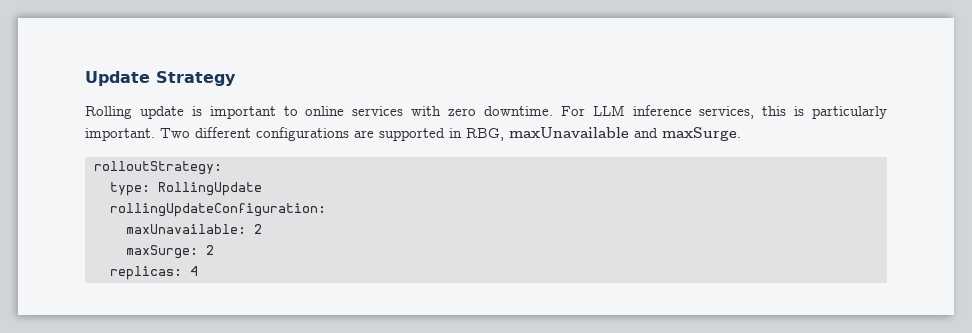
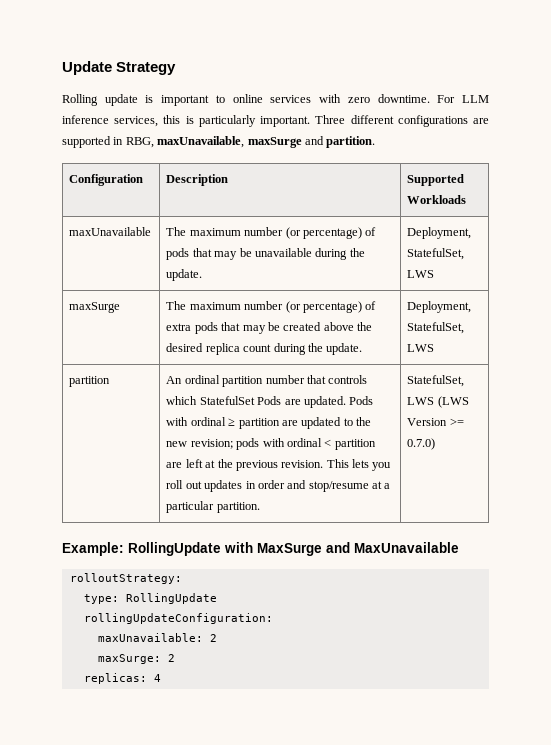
[160,128,190,138] Two -> [315,115,346,124] Three
[509,127,741,141] maxUnavailable and maxSurge. -> [157,136,376,148] [69,174,144,186] [166,174,229,186] [407,174,465,186] [407,195,467,204] [69,227,152,236] [166,227,377,239] [166,248,365,260] [166,269,203,281] [407,227,472,239] [407,248,465,260] [407,270,435,278] [69,302,121,313] [166,301,377,313] [166,322,373,334] [166,343,363,355] [407,301,472,313] [407,322,465,334] [407,344,435,352] [69,376,111,387] [166,375,368,387] [166,396,374,408] [166,417,372,429] [166,438,376,450] [166,459,392,471] [166,480,391,492] [166,501,260,513] [407,375,465,387] [407,396,469,408] [407,418,464,426] [407,438,436,450] [62,542,459,556] maxUnavailable, maxSurge and partition. // Configuration | Description | Supported Workloads // maxUnavailable | The maximum number (or percentage) of pods that may be unavailable during the update. | Deployment, StatefulSet, LWS // maxSurge | The maximum number (or percentage) of extra pods that may be created above the desired replica count during the update. | Deployment, StatefulSet, LWS // partition | An ordinal partition number that controls which StatefulSet Pods are updated. Pods with ordinal ≥ partition are updated to the new revision; pods with ordinal < partition are left at the previous revision. This lets you roll out updates in order and stop/resume at a particular partition. | StatefulSet, LWS (LWS Version >= 0.7.0) // Example: RollingUpdate with MaxSurge and MaxUnavailable

